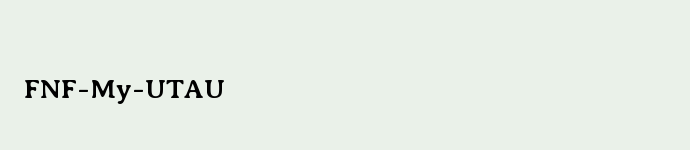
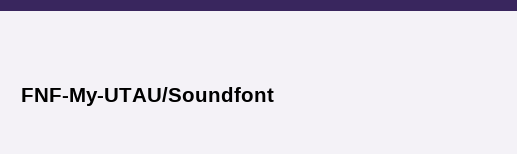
[24,80,225,104] FNF-My-UTAU -> [21,87,274,106] FNF-My-UTAU/Soundfont

